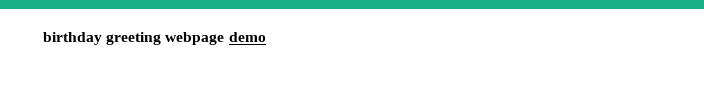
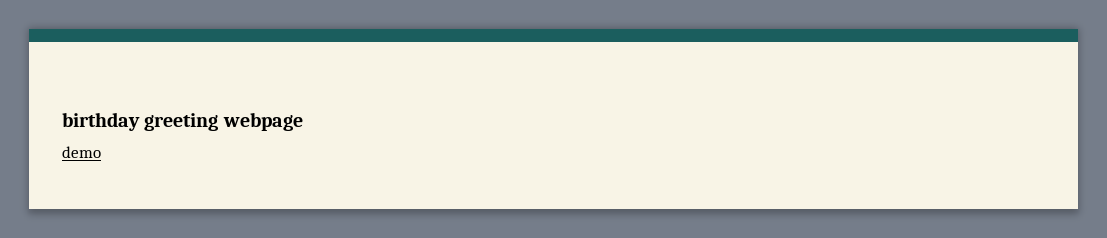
(225, 38) none -> (303, 121) //

